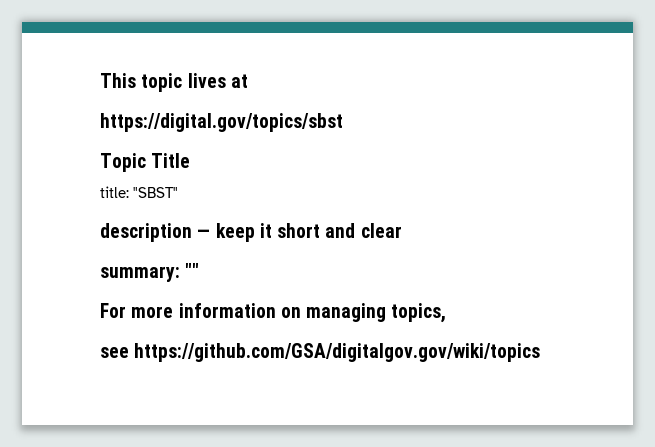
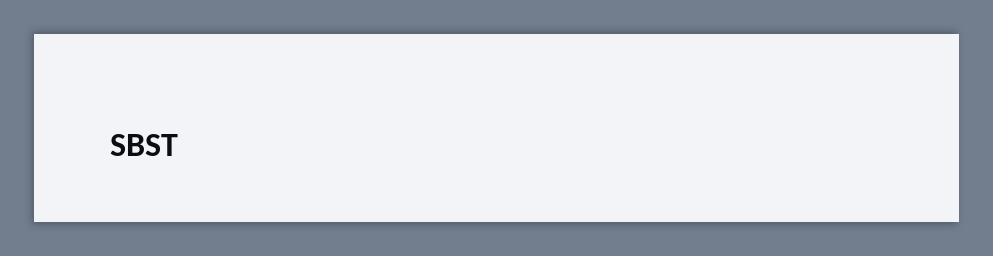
[100,73,248,92] [100,113,343,132] [100,153,191,172] [100,186,178,198] [100,223,402,242] [100,263,200,282] [100,303,447,323] [100,343,541,362] This topic lives at // https://digital.gov/topics/sbst // Topic Title // title: "SBST" // description — keep it short and clear // summary: "" // For more information on managing topics, // see https://github.com/GSA/digitalgov.gov/wiki/topics -> [110,134,178,156] SBST

